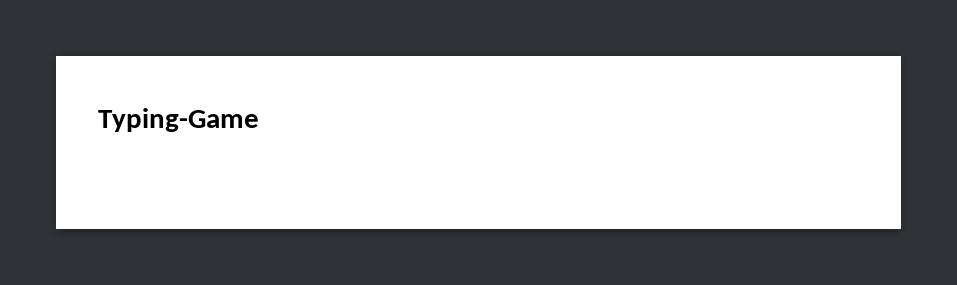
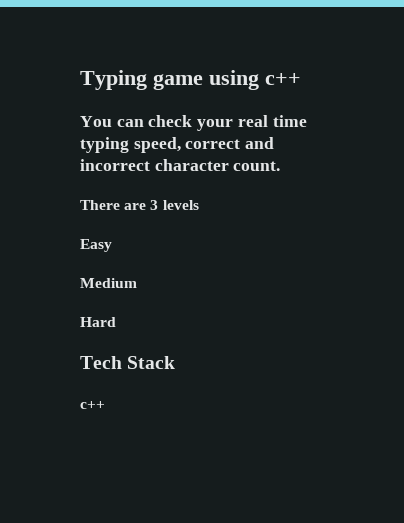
[98,108,259,132] Typing-Game -> [80,70,301,90] [80,115,307,131] [80,137,275,153] [80,159,281,171] [80,200,199,210] [80,239,112,252] [80,278,137,288] [80,317,116,327] [80,356,176,369] [80,401,105,409] Typing game using c++ // You can check your real time typing speed, correct and incorrect character count. // There are 3 levels // Easy // Medium // Hard // Tech Stack // c++

